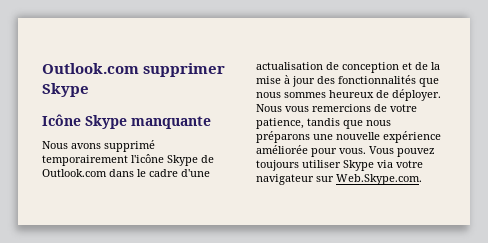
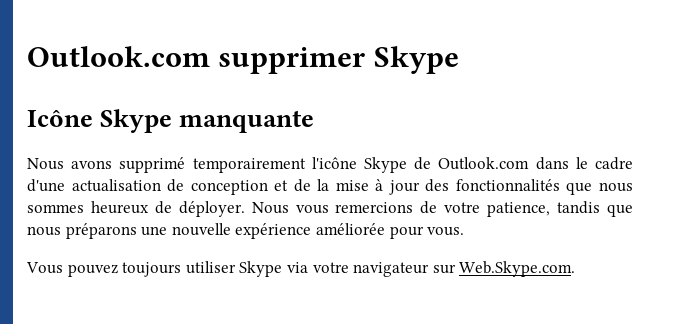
(366, 151) none -> (465, 231) //

